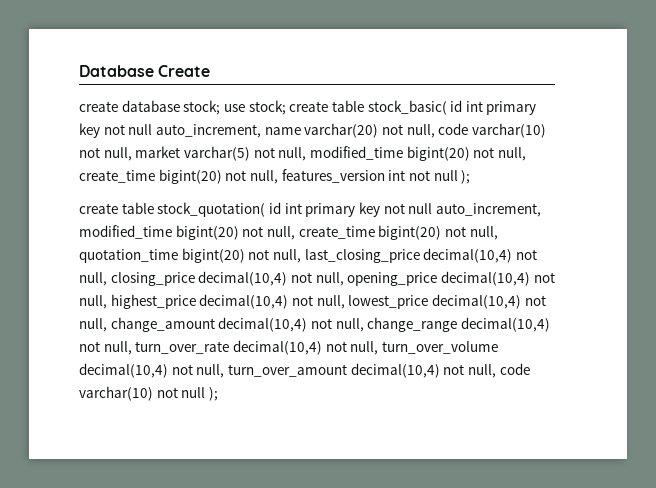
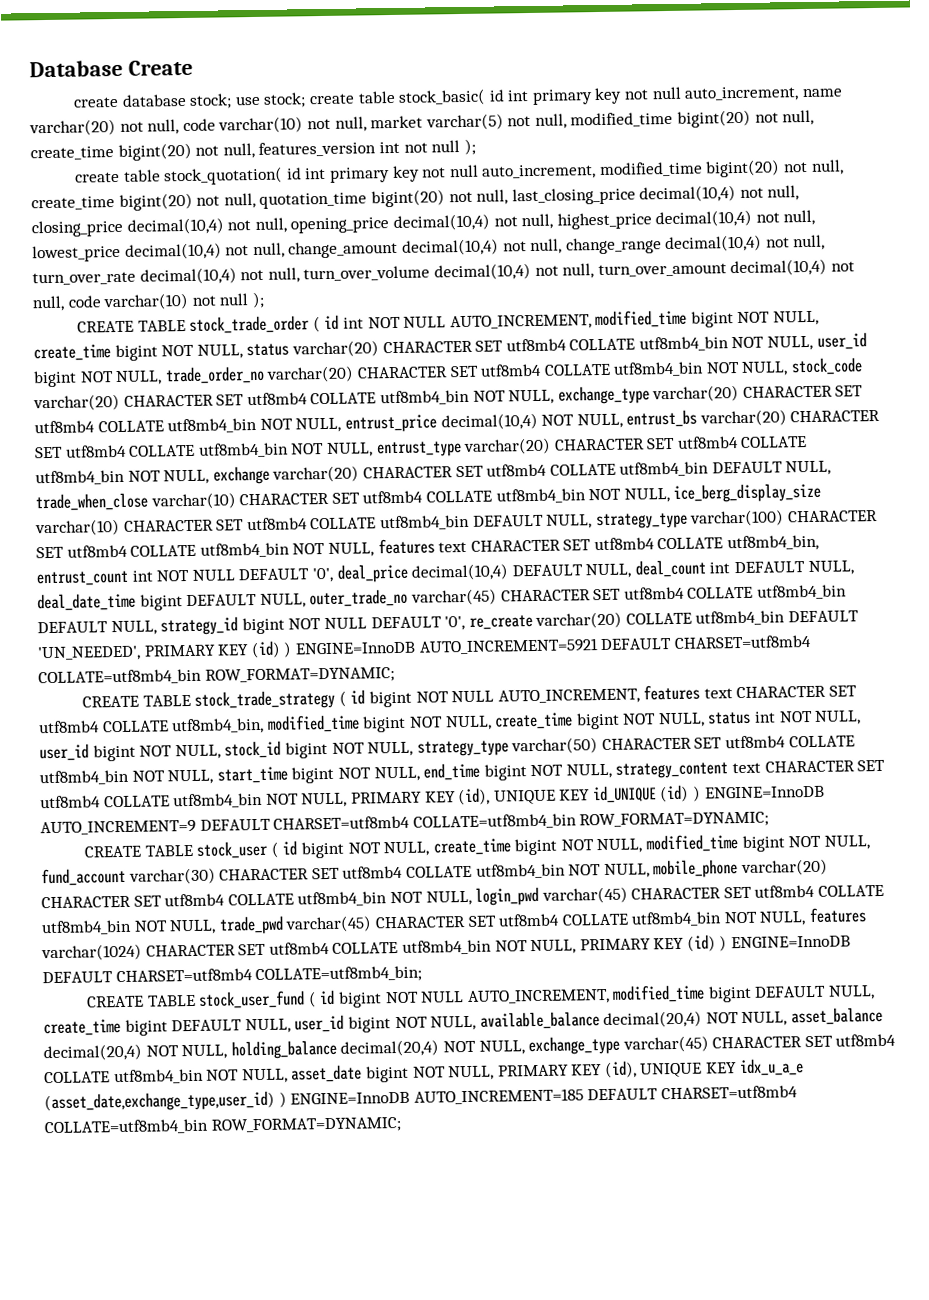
(218, 394) none -> [76,309,820,334] [33,332,867,362] [33,357,864,388] [33,384,864,412] [34,409,881,434] [35,436,808,459] [35,460,832,486] [35,482,822,512] [35,509,878,537] [36,534,820,559] [36,559,854,587] [37,584,847,612] [37,610,860,636] [37,634,811,662] [38,667,395,686] [81,684,858,710] [38,710,862,735] [39,735,855,762] [39,759,886,786] [40,784,825,809] [40,811,770,836] [83,834,870,859] [41,858,828,887] [41,884,885,909] [41,907,867,936] [41,934,852,962] [42,965,423,984] [85,984,876,1009] [43,1006,884,1037] [43,1033,897,1062] [44,1058,804,1085] [44,1085,798,1113] [44,1116,401,1136] // CREATE TABLE stock_trade_order ( id int NOT NULL AUTO_INCREMENT, modified_time bigint NOT NULL, create_time bigint NOT NULL, status varchar(20) CHARACTER SET utf8mb4 COLLATE utf8mb4_bin NOT NULL, user_id bigint NOT NULL, trade_order_no varchar(20) CHARACTER SET utf8mb4 COLLATE utf8mb4_bin NOT NULL, stock_code varchar(20) CHARACTER SET utf8mb4 COLLATE utf8mb4_bin NOT NULL, exchange_type varchar(20) CHARACTER SET utf8mb4 COLLATE utf8mb4_bin NOT NULL, entrust_price decimal(10,4) NOT NULL, entrust_bs varchar(20) CHARACTER SET utf8mb4 COLLATE utf8mb4_bin NOT NULL, entrust_type varchar(20) CHARACTER SET utf8mb4 COLLATE utf8mb4_bin NOT NULL, exchange varchar(20) CHARACTER SET utf8mb4 COLLATE utf8mb4_bin DEFAULT NULL, trade_when_close varchar(10) CHARACTER SET utf8mb4 COLLATE utf8mb4_bin NOT NULL, ice_berg_display_size varchar(10) CHARACTER SET utf8mb4 COLLATE utf8mb4_bin DEFAULT NULL, strategy_type varchar(100) CHARACTER SET utf8mb4 COLLATE utf8mb4_bin NOT NULL, features text CHARACTER SET utf8mb4 COLLATE utf8mb4_bin, entrust_count int NOT NULL DEFAULT '0', deal_price decimal(10,4) DEFAULT NULL, deal_count int DEFAULT NULL, deal_date_time bigint DEFAULT NULL, outer_trade_no varchar(45) CHARACTER SET utf8mb4 COLLATE utf8mb4_bin DEFAULT NULL, strategy_id bigint NOT NULL DEFAULT '0', re_create varchar(20) COLLATE utf8mb4_bin DEFAULT 'UN_NEEDED', PRIMARY KEY (id) ) ENGINE=InnoDB AUTO_INCREMENT=5921 DEFAULT CHARSET=utf8mb4 COLLATE=utf8mb4_bin ROW_FORMAT=DYNAMIC; // CREATE TABLE stock_trade_strategy ( id bigint NOT NULL AUTO_INCREMENT, features text CHARACTER SET utf8mb4 COLLATE utf8mb4_bin, modified_time bigint NOT NULL, create_time bigint NOT NULL, status int NOT NULL, user_id bigint NOT NULL, stock_id bigint NOT NULL, strategy_type varchar(50) CHARACTER SET utf8mb4 COLLATE utf8mb4_bin NOT NULL, start_time bigint NOT NULL, end_time bigint NOT NULL, strategy_content text CHARACTER SET utf8mb4 COLLATE utf8mb4_bin NOT NULL, PRIMARY KEY (id), UNIQUE KEY id_UNIQUE (id) ) ENGINE=InnoDB AUTO_INCREMENT=9 DEFAULT CHARSET=utf8mb4 COLLATE=utf8mb4_bin ROW_FORMAT=DYNAMIC; // CREATE TABLE stock_user ( id bigint NOT NULL, create_time bigint NOT NULL, modified_time bigint NOT NULL, fund_account varchar(30) CHARACTER SET utf8mb4 COLLATE utf8mb4_bin NOT NULL, mobile_phone varchar(20) CHARACTER SET utf8mb4 COLLATE utf8mb4_bin NOT NULL, login_pwd varchar(45) CHARACTER SET utf8mb4 COLLATE utf8mb4_bin NOT NULL, trade_pwd varchar(45) CHARACTER SET utf8mb4 COLLATE utf8mb4_bin NOT NULL, features varchar(1024) CHARACTER SET utf8mb4 COLLATE utf8mb4_bin NOT NULL, PRIMARY KEY (id) ) ENGINE=InnoDB DEFAULT CHARSET=utf8mb4 COLLATE=utf8mb4_bin; // CREATE TABLE stock_user_fund ( id bigint NOT NULL AUTO_INCREMENT, modified_time bigint DEFAULT NULL, create_time bigint DEFAULT NULL, user_id bigint NOT NULL, available_balance decimal(20,4) NOT NULL, asset_balance decimal(20,4) NOT NULL, holding_balance decimal(20,4) NOT NULL, exchange_type varchar(45) CHARACTER SET utf8mb4 COLLATE utf8mb4_bin NOT NULL, asset_date bigint NOT NULL, PRIMARY KEY (id), UNIQUE KEY idx_u_a_e (asset_date,exchange_type,user_id) ) ENGINE=InnoDB AUTO_INCREMENT=185 DEFAULT CHARSET=utf8mb4 COLLATE=utf8mb4_bin ROW_FORMAT=DYNAMIC;

